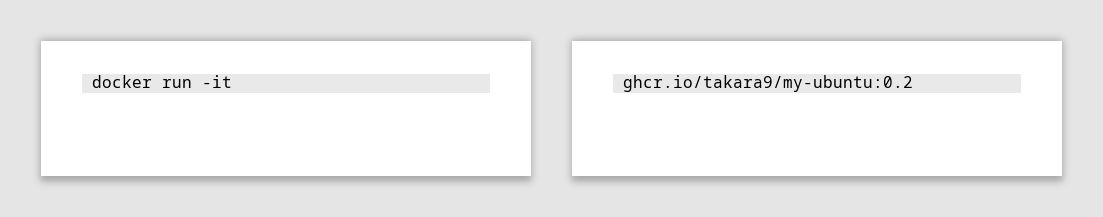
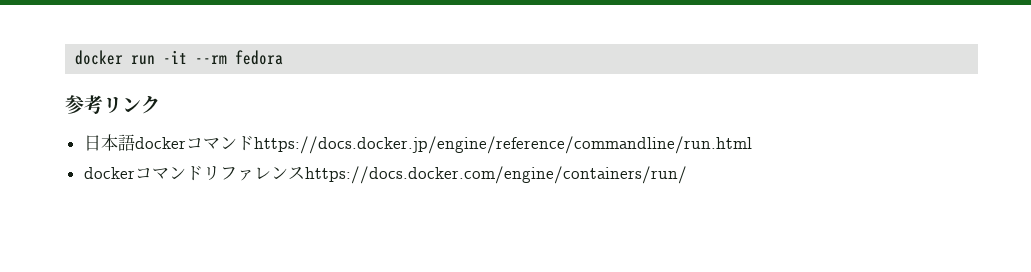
[623,75,914,92] ghcr.io/takara9/my-ubuntu:0.2 -> [195,50,284,65] [65,95,160,114] [83,134,752,154] [83,166,687,184] --rm fedora // 参考リンク // 日本語dockerコマンドhttps://docs.docker.jp/engine/reference/commandline/run.html // dockerコマンドリファレンスhttps://docs.docker.com/engine/containers/run/

